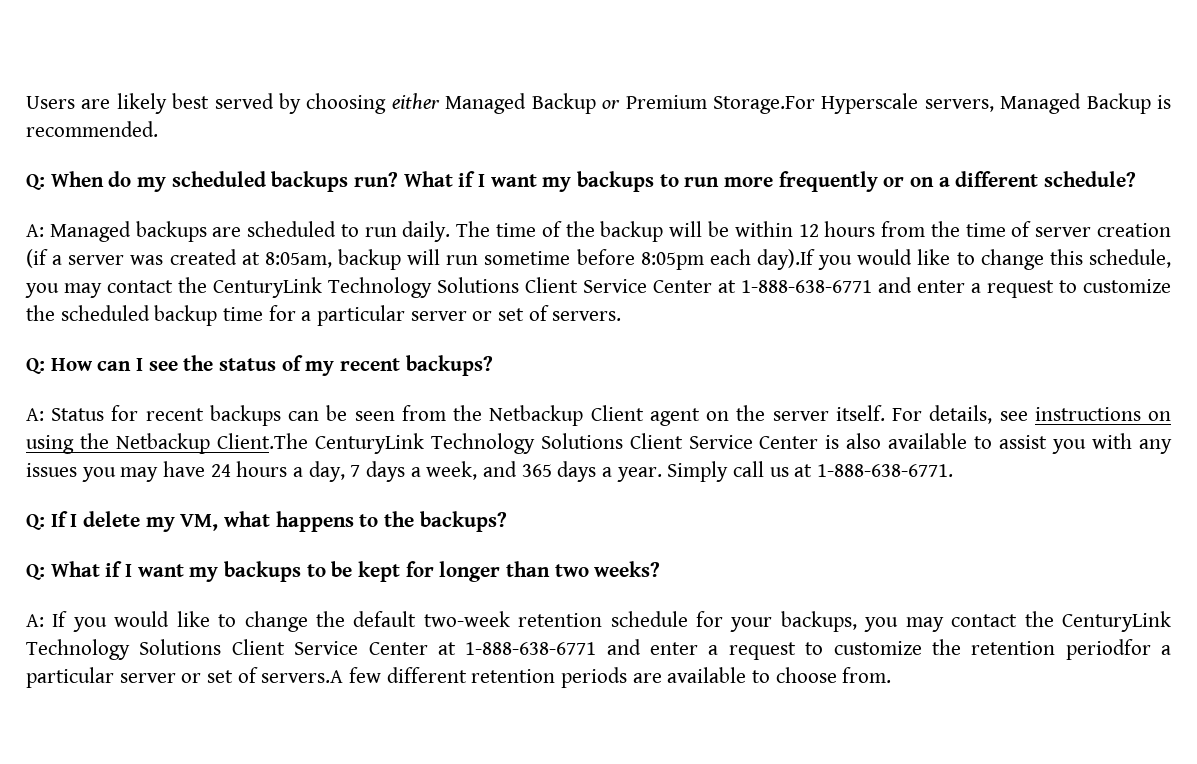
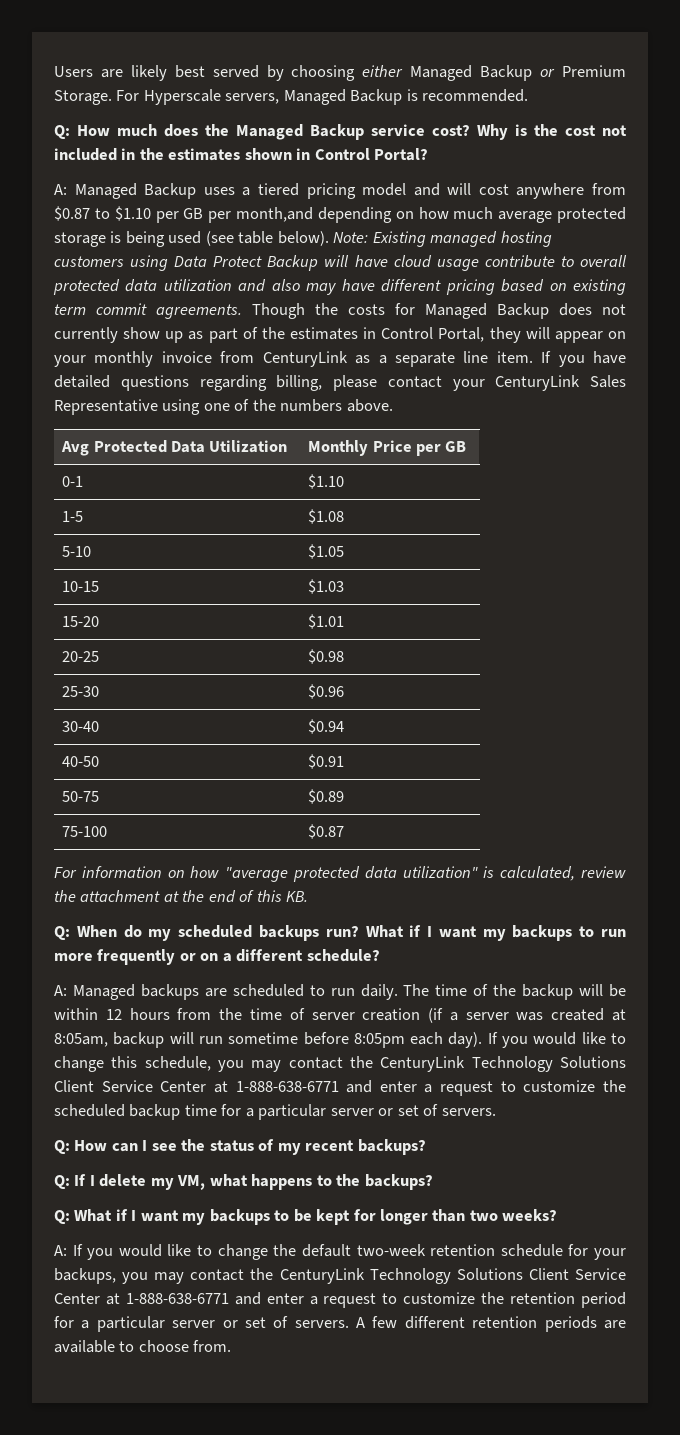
[712,96,815,114] Storage.For -> [54,90,140,105] Storage. For
(158, 129) none -> [54,124,627,140] [54,148,429,161] [54,183,626,199] [54,206,626,223] [54,231,552,247] [54,255,627,271] [53,279,626,295] [54,303,626,319] [54,327,627,343] [54,351,627,367] [54,375,626,391] [54,399,393,415] [61,440,288,456] [308,440,467,456] [62,476,84,487] [308,474,345,489] [62,511,84,522] [308,509,345,524] [62,546,92,557] [308,544,345,559] [62,581,100,592] [308,579,345,594] [62,616,100,627] [308,614,345,629] [62,651,100,662] [308,649,345,664] [62,686,100,697] [308,684,345,699] [62,721,100,732] [308,719,345,734] [62,756,100,767] [308,754,345,769] [62,791,100,802] [308,789,345,804] [62,826,108,837] [308,824,345,839] [54,866,626,882] [54,890,309,903] // Q: How much does the Managed Backup service cost? Why is the cost not included in the estimates shown in Control Portal? // A: Managed Backup uses a tiered pricing model and will cost anywhere from $0.87 to $1.10 per GB per month,and depending on how much average protected storage is being used (see table below). Note: Existing managed hosting customers using Data Protect Backup will have cloud usage contribute to overall protected data utilization and also may have different pricing based on existing term commit agreements. Though the costs for Managed Backup does not currently show up as part of the estimates in Control Portal, they will appear on your monthly invoice from CenturyLink as a separate line item. If you have detailed questions regarding billing, please contact your CenturyLink Sales Representative using one of the numbers above. // Avg Protected Data Utilization | Monthly Price per GB // 0-1 | $1.10 // 1-5 | $1.08 // 5-10 | $1.05 // 10-15 | $1.03 // 15-20 | $1.01 // 20-25 | $0.98 // 25-30 | $0.96 // 30-40 | $0.94 // 40-50 | $0.91 // 50-75 | $0.89 // 75-100 | $0.87 // For information on how "average protected data utilization" is calculated, review the attachment at the end of this KB.
[757,249,815,270] day).If -> [448,1032,498,1048] day). If
[26,405,1171,426] [26,433,1172,454] [26,461,954,482] // A: Status for recent backups can be seen from the Netbackup Client agent on the server itself. For details, see instructions on using the Netbackup Client.The CenturyLink Technology Solutions Client Service Center is also available to assist you with any issues you may have 24 hours a day, 7 days a week, and 365 days a year. Simply call us at 1-888-638-6771. -> (426, 1147) none
[1065,639,1171,660] [26,667,344,688] periodfor a particular server or set of servers.A -> [581,1292,627,1308] [54,1316,366,1332] period for a particular server or set of servers. A

